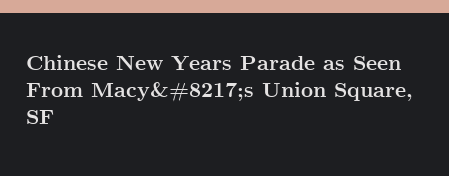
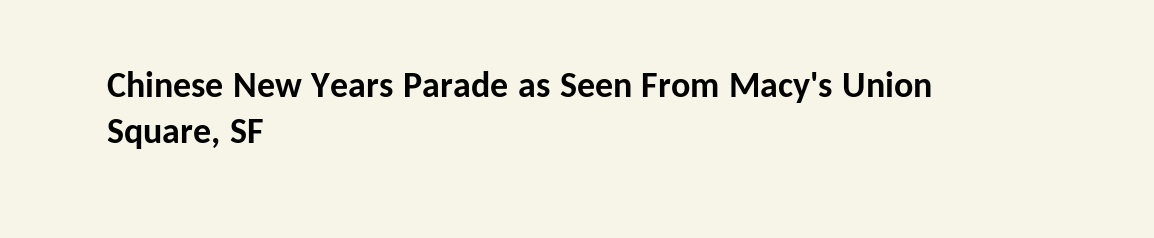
[91,82,254,102] Macy&#8217;s -> [729,72,833,103] Macy's

